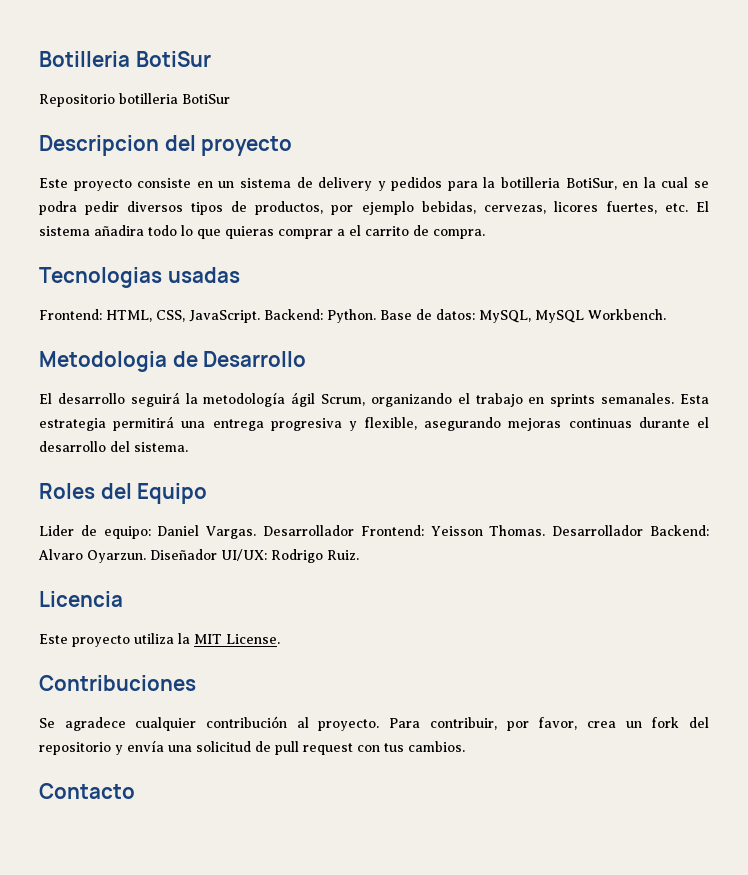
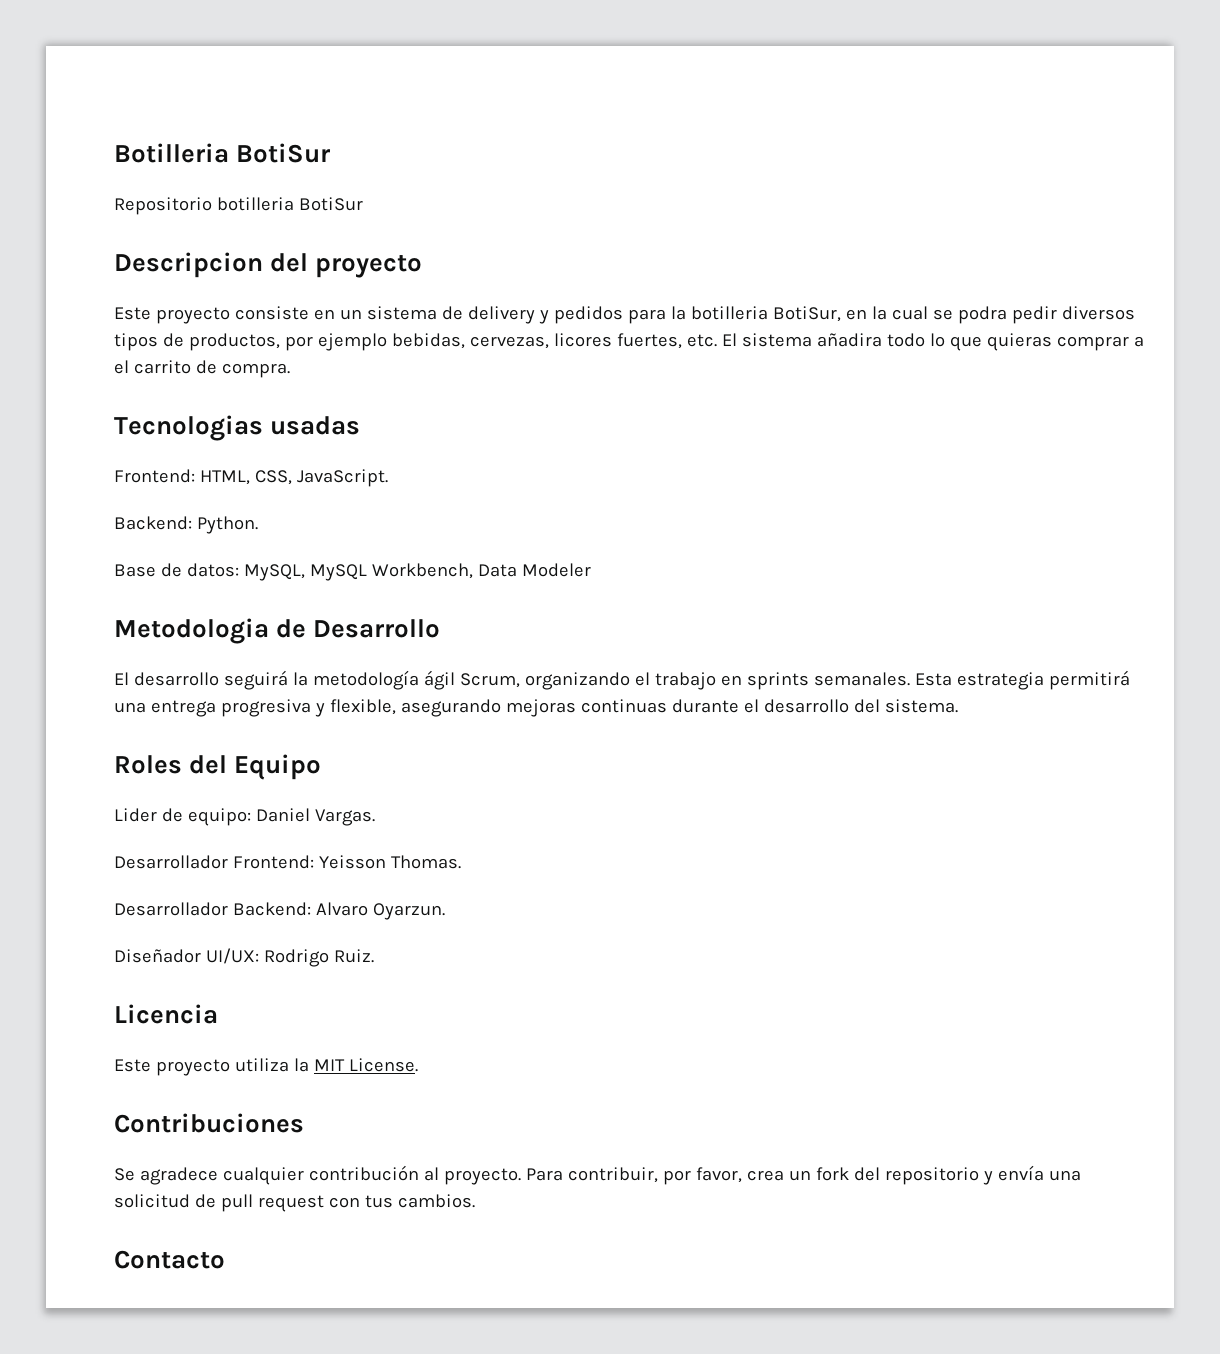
(260, 316) none -> (388, 478) //
(376, 316) none -> (258, 525) //
[588,309,666,320] Workbench. -> [371,563,591,579] Workbench, Data Modeler
(257, 532) none -> (375, 817) //
(546, 530) none -> (461, 862) //
(146, 556) none -> (445, 911) //

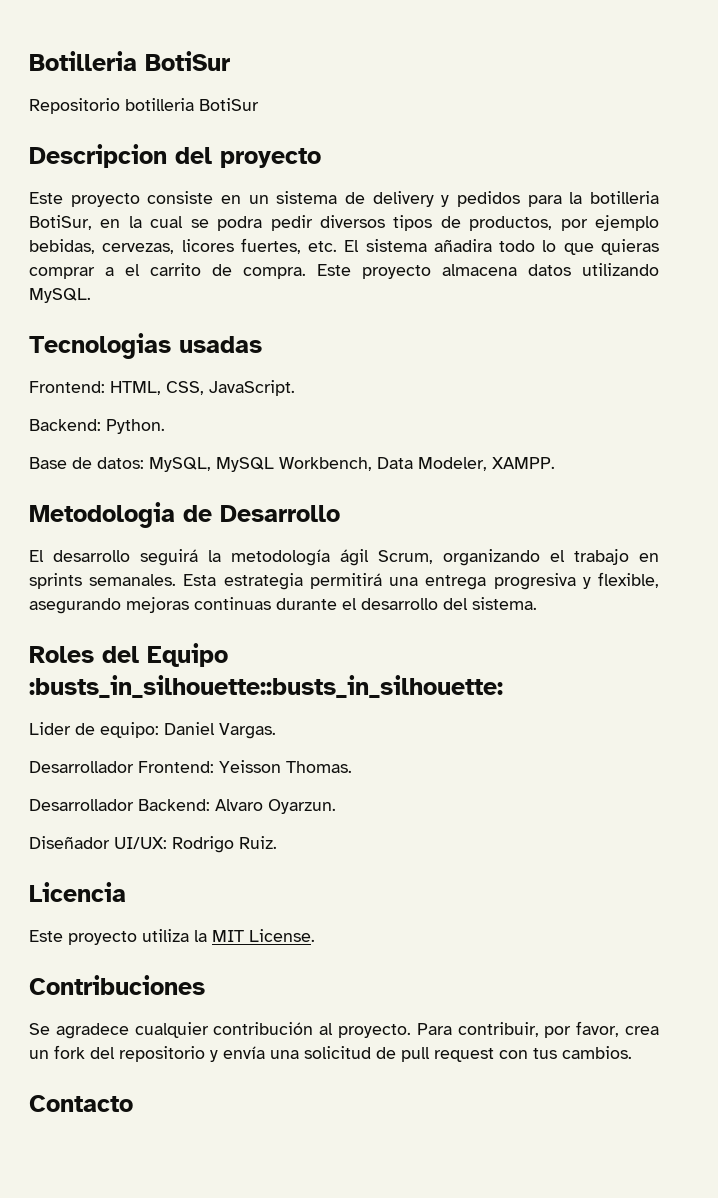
(290, 370) none -> [317,263,659,279] [29,288,91,303] Este proyecto almacena datos utilizando MySQL.
[521,563,591,577] Modeler -> [418,457,555,471] Modeler, XAMPP.
(322, 767) none -> [29,675,503,698] :busts_in_silhouette::busts_in_silhouette:

